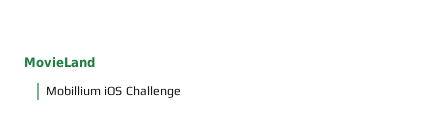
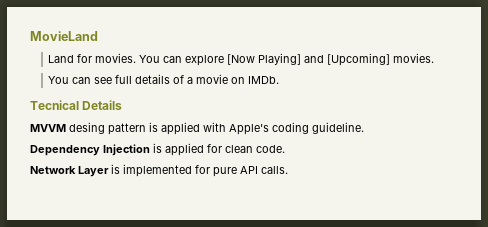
[46,86,181,98] Mobillium iOS Challenge -> [48,53,435,66] [48,74,280,84] [30,100,123,110] [30,122,364,135] [30,143,285,156] [30,164,288,177] Land for movies. You can explore [Now Playing] and [Upcoming] movies. // You can see full details of a movie on IMDb. // Tecnical Details // MVVM desing pattern is applied with Apple's coding guideline. // Dependency Injection is applied for clean code. // Network Layer is implemented for pure API calls.

